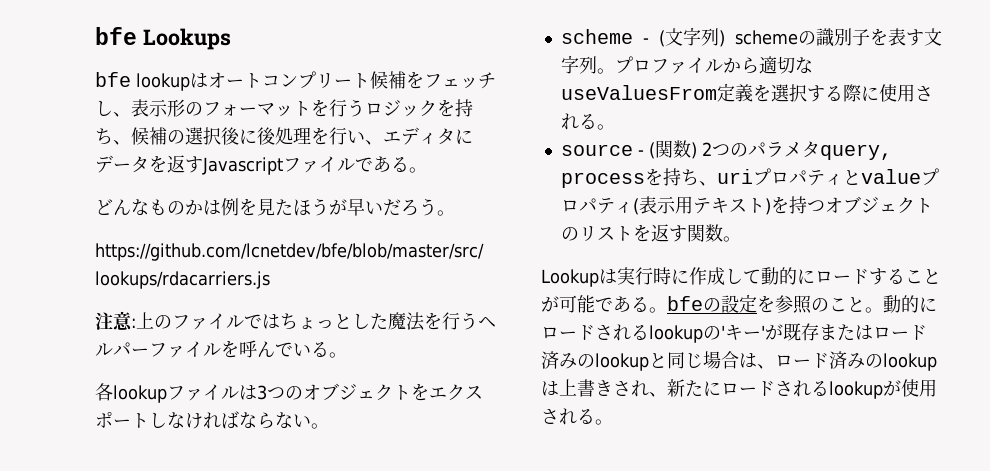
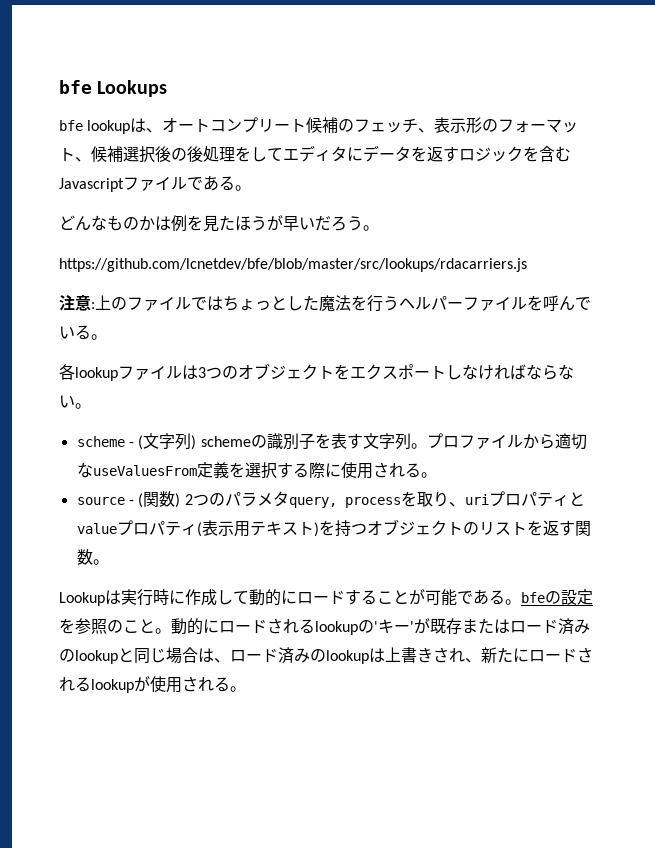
(208, 80) none -> [146,128,163,133] 、
[406,71,424,89] を -> [338,119,355,132] の
[95,100,113,116] し -> (419, 125) none
[311,99,473,117] [95,127,257,145] を行うロジックを持ち、候補の選択後に -> [75,146,187,163] 、候補選択後の
[329,127,383,145] 行い、 -> [251,147,283,162] して
(203, 164) none -> [459,146,571,162] ロジックを含む
[662,168,699,186] 持ち -> [416,492,449,507] 取り

